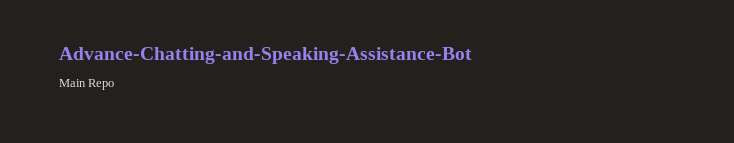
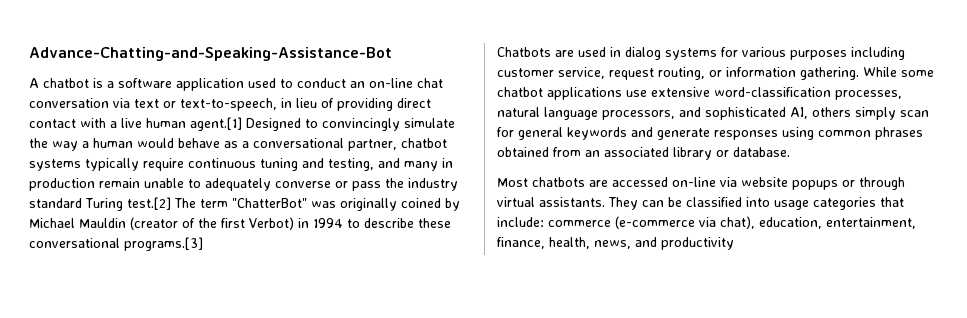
[59,79,115,90] Main Repo -> [29,78,443,91] [29,98,431,111] [29,117,455,131] [29,138,447,151] [29,158,453,171] [29,178,458,191] [29,197,460,211] [29,217,451,230] [29,237,203,251] [497,47,905,60] [497,67,934,80] [497,87,902,100] [497,107,929,120] [497,127,923,140] [497,147,790,160] [497,177,905,190] [497,197,904,210] [497,216,916,229] [497,237,734,250] A chatbot is a software application used to conduct an on-line chat conversation via text or text-to-speech, in lieu of providing direct contact with a live human agent.[1] Designed to convincingly simulate the way a human would behave as a conversational partner, chatbot systems typically require continuous tuning and testing, and many in production remain unable to adequately converse or pass the industry standard Turing test.[2] The term "ChatterBot" was originally coined by Michael Mauldin (creator of the first Verbot) in 1994 to describe these conversational programs.[3] // Chatbots are used in dialog systems for various purposes including customer service, request routing, or information gathering. While some chatbot applications use extensive word-classification processes, natural language processors, and sophisticated AI, others simply scan for general keywords and generate responses using common phrases obtained from an associated library or database. // Most chatbots are accessed on-line via website popups or through virtual assistants. They can be classified into usage categories that include: commerce (e-commerce via chat), education, entertainment, finance, health, news, and productivity

